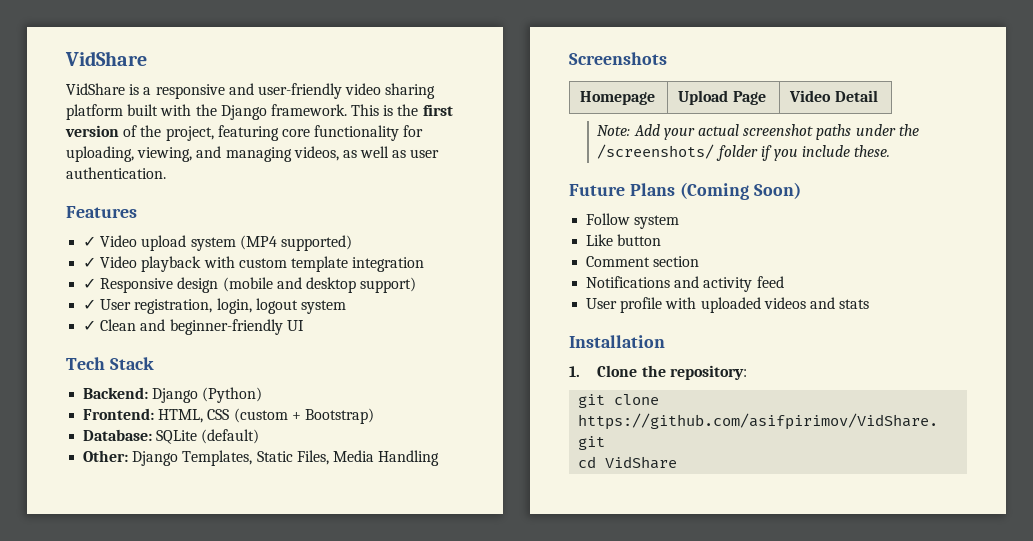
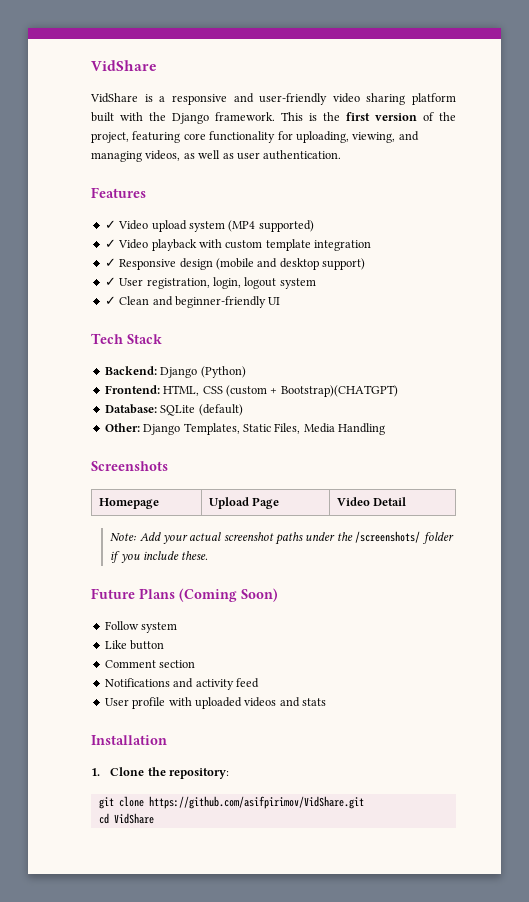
[304,408,374,424] Bootstrap) -> [280,385,398,397] Bootstrap)(CHATGPT)

